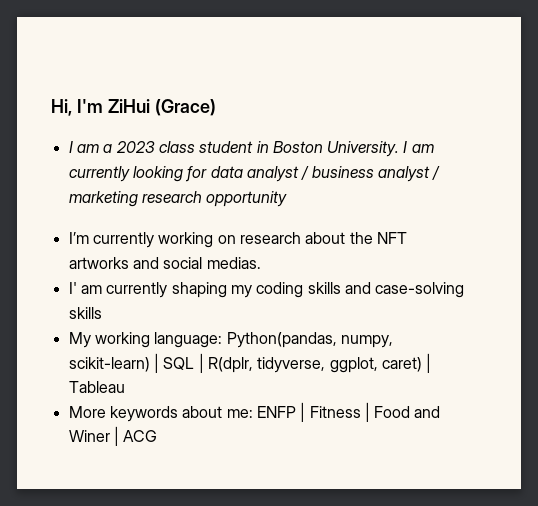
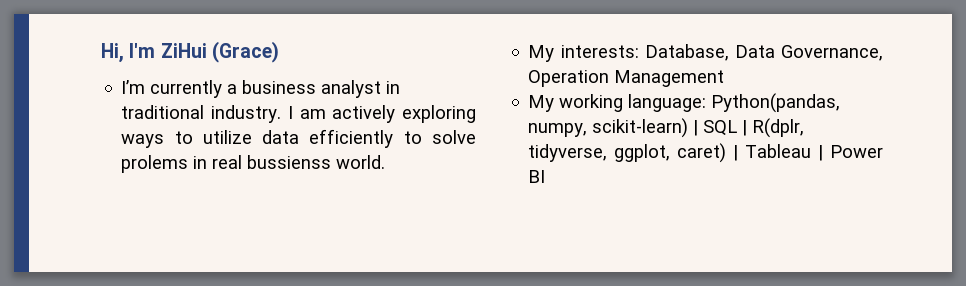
[68,141,434,157] [68,166,441,182] [68,191,288,207] [68,232,407,248] [68,257,261,269] [68,282,465,298] [68,307,102,319] I am a 2023 class student in Boston University. I am currently looking for data analyst / business analyst / marketing research opportunity // I’m currently working on research about the NFT artworks and social medias. // I' am currently shaping my coding skills and case-solving skills -> [121,80,401,98] [121,105,476,123] [121,129,476,148] [121,155,386,173] [528,44,883,62] [528,70,725,87] I’m currently a business analyst in traditional industry. I am actively exploring ways to utilize data efficiently to solve prolems in real bussienss world. // My interests: Database, Data Governance, Operation Management
[68,402,441,422] [68,426,158,446] // More keywords about me: ENFP | Fitness | Food and Winer | ACG -> [818,145,883,161] [528,170,546,183] | Power BI

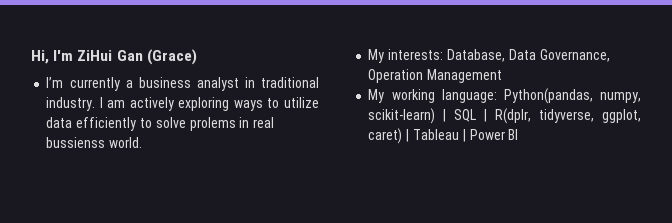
(207, 50) none -> [116,50,143,61] Gan

